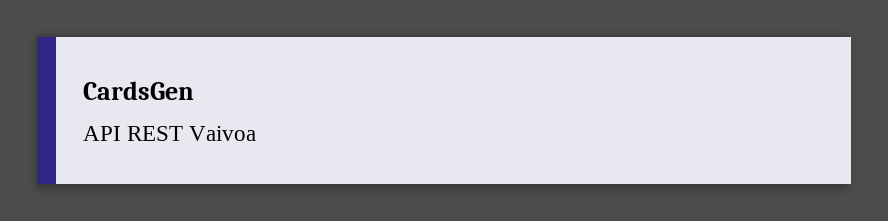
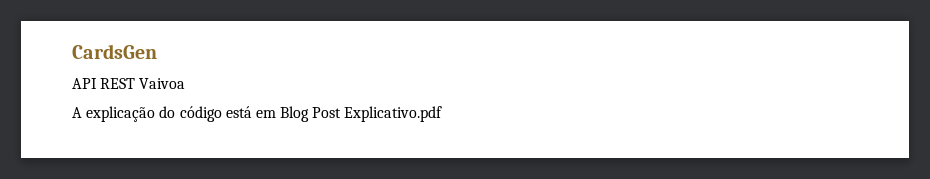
(257, 133) none -> [72,106,443,122] // A explicação do código está em Blog Post Explicativo.pdf

